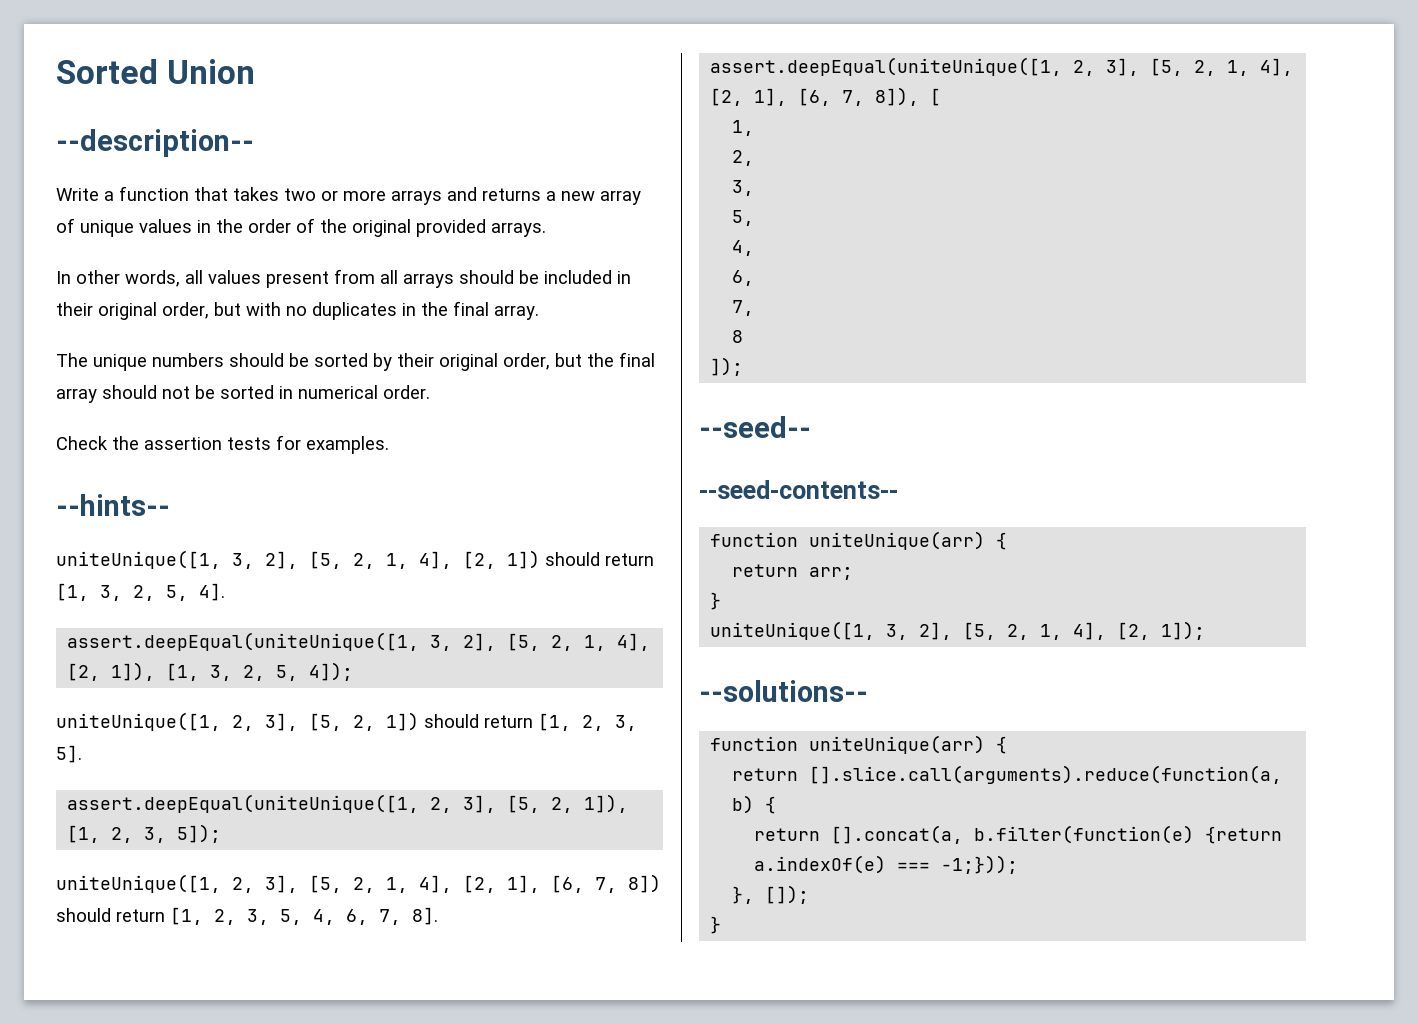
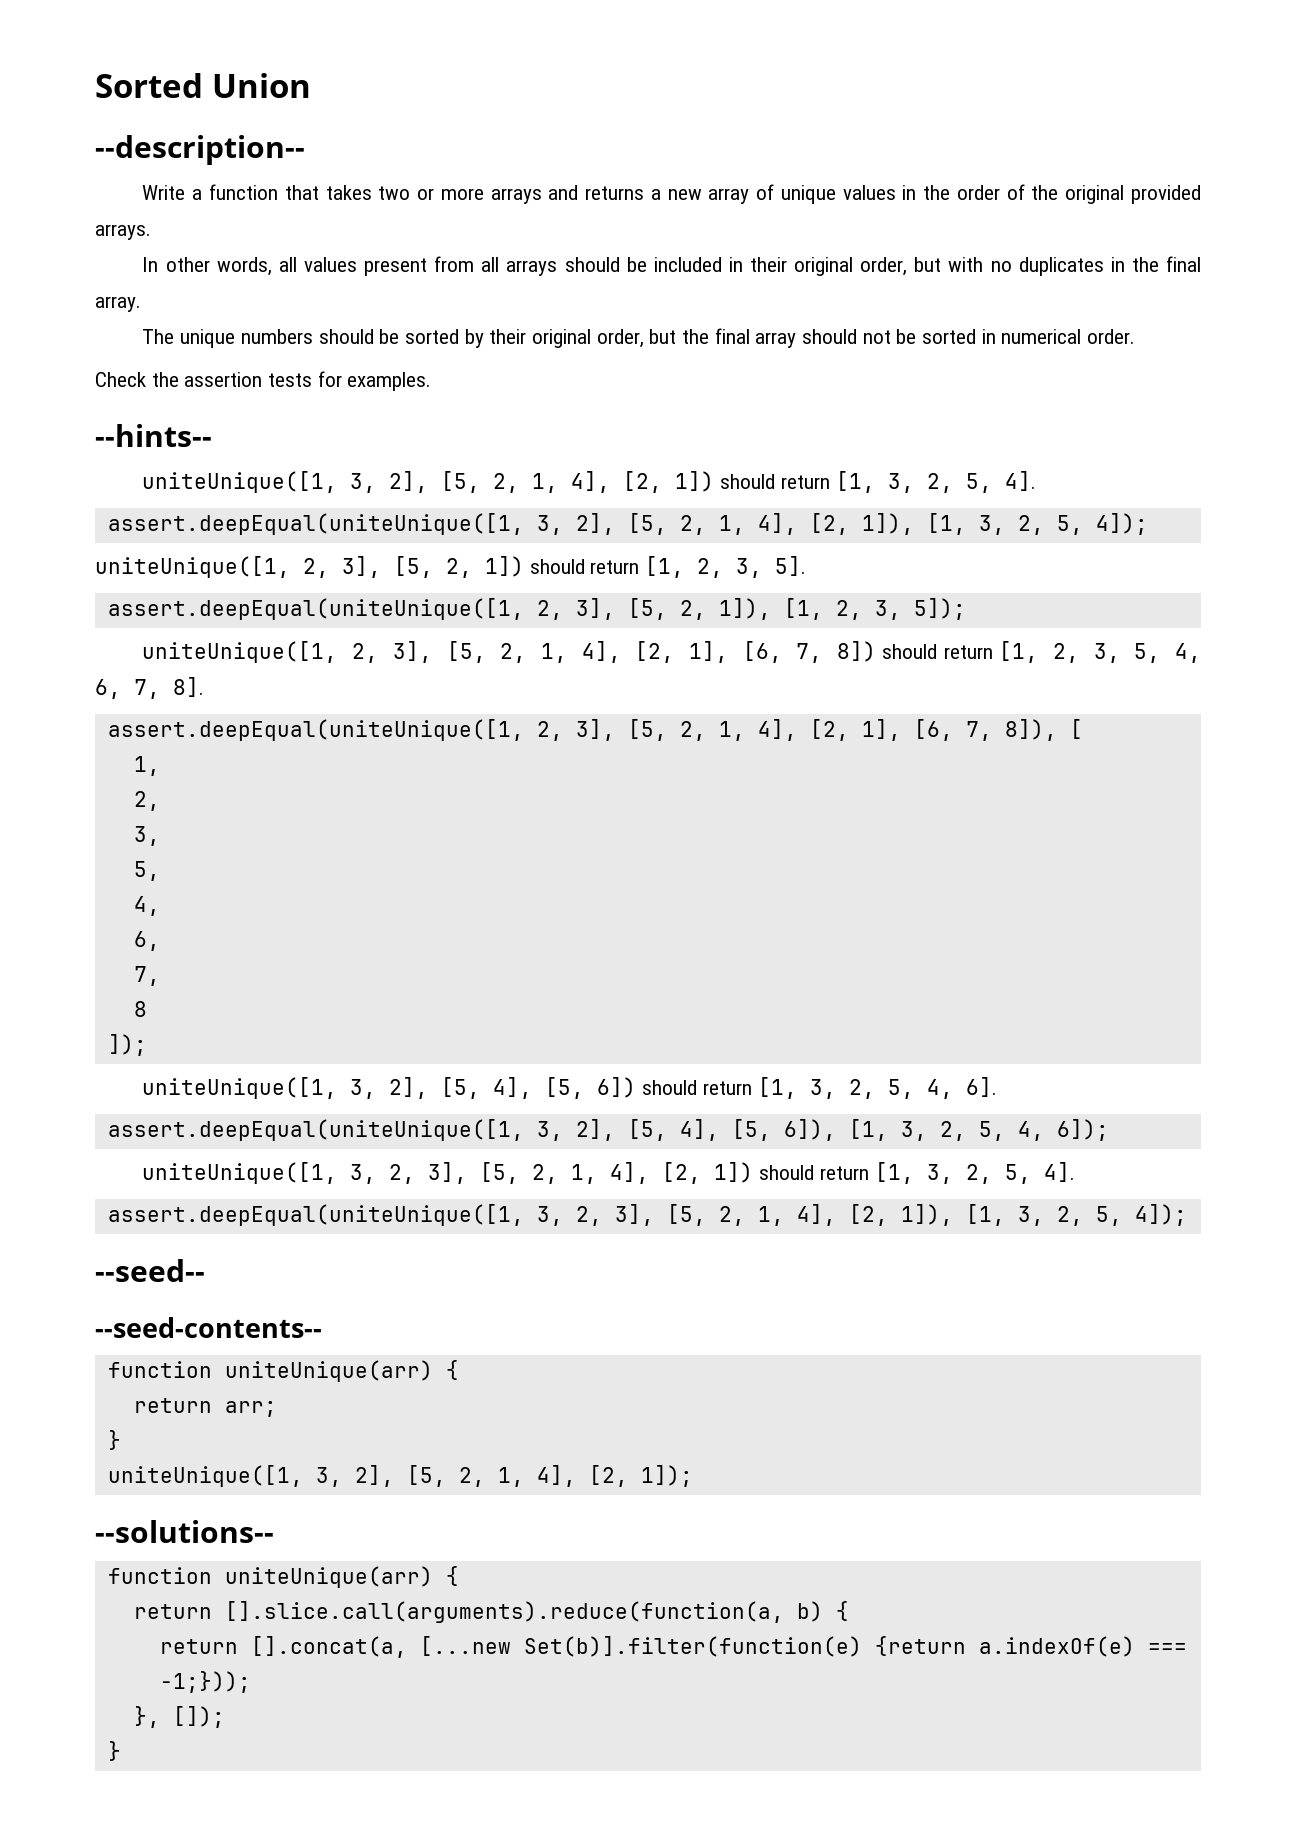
(744, 366) none -> [142,1077,997,1099] [107,1119,1109,1141] [142,1162,1075,1184] [107,1204,1187,1226] // uniteUnique([1, 3, 2], [5, 4], [5, 6]) should return [1, 3, 2, 5, 4, 6]. // assert.deepEqual(uniteUnique([1, 3, 2], [5, 4], [5, 6]), [1, 3, 2, 5, 4, 6]); // uniteUnique([1, 3, 2, 3], [5, 2, 1, 4], [2, 1]) should return [1, 3, 2, 5, 4]. // assert.deepEqual(uniteUnique([1, 3, 2, 3], [5, 2, 1, 4], [2, 1]), [1, 3, 2, 5, 4]);
[974,825,1195,844] b.filter(function(e) -> [419,1636,862,1657] [...new Set(b)].filter(function(e)

